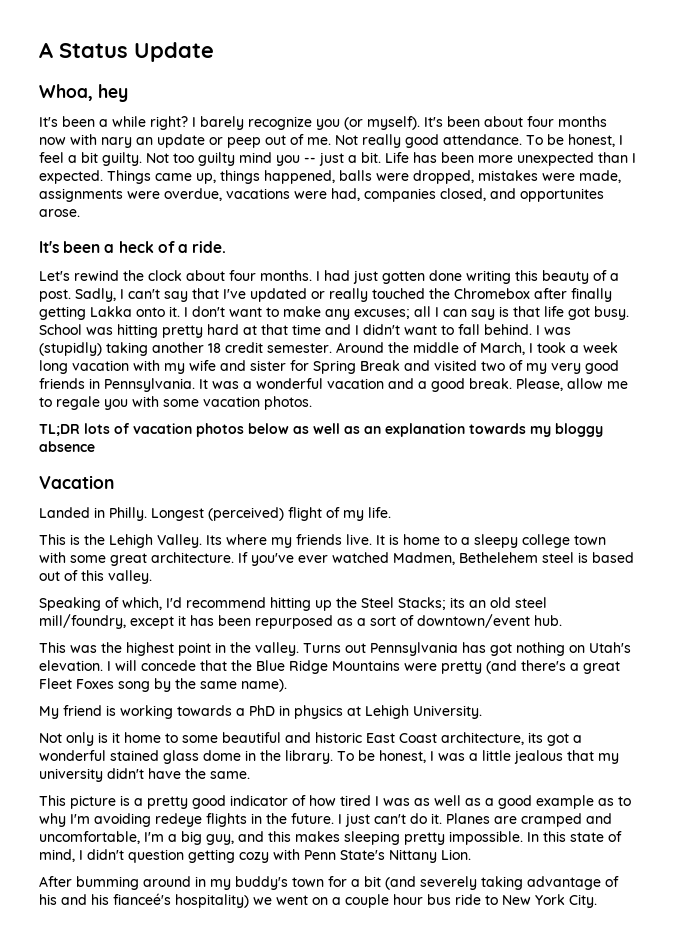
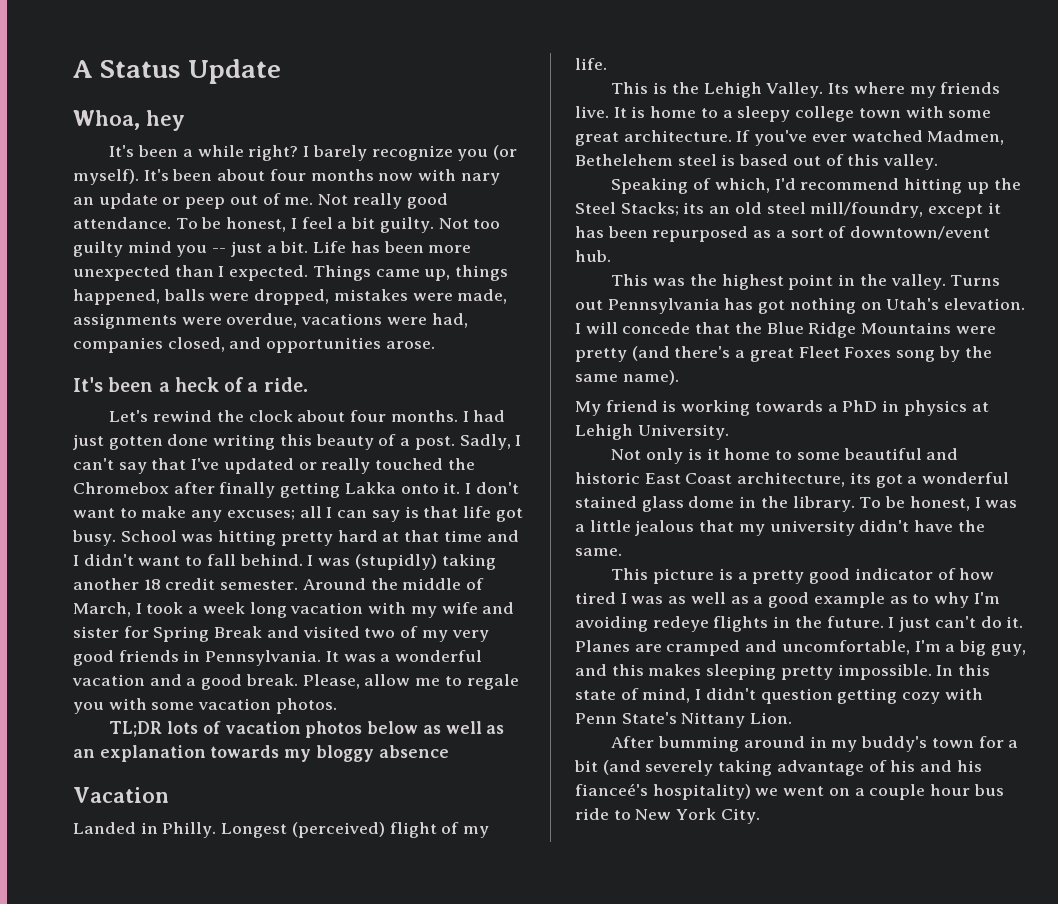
[520,188,604,202] opportunites -> [266,337,382,353] opportunities

